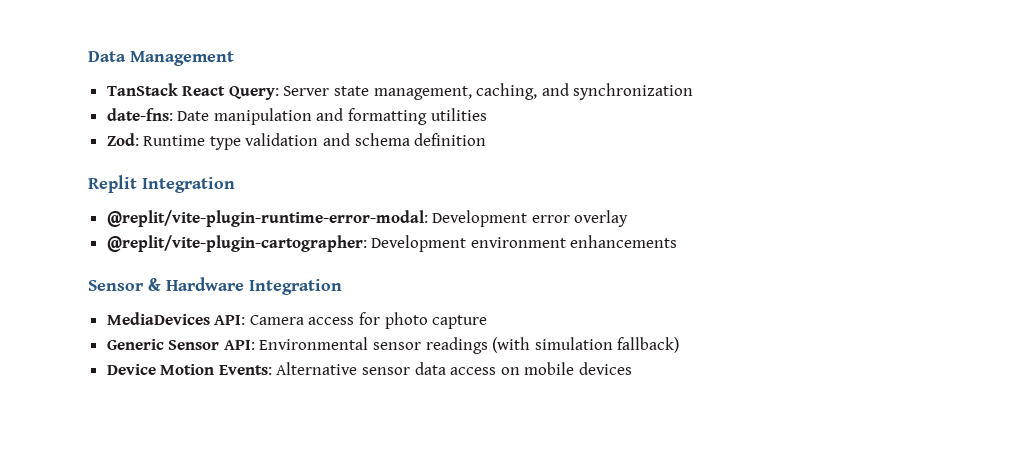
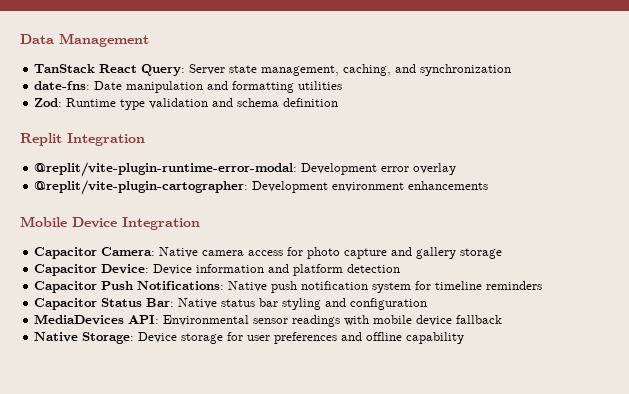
[88,277,342,295] [106,312,488,329] [106,337,680,354] [106,362,633,375] Sensor & Hardware Integration // MediaDevices API: Camera access for photo capture // Generic Sensor API: Environmental sensor readings (with simulation fallback) // Device Motion Events: Alternative sensor data access on mobile devices -> [20,216,200,230] [34,247,503,259] [34,264,401,276] [34,281,543,293] [34,298,428,310] [34,314,503,327] [34,332,465,344] Mobile Device Integration // Capacitor Camera: Native camera access for photo capture and gallery storage // Capacitor Device: Device information and platform detection // Capacitor Push Notifications: Native push notification system for timeline reminders // Capacitor Status Bar: Native status bar styling and configuration // MediaDevices API: Environmental sensor readings with mobile device fallback // Native Storage: Device storage for user preferences and offline capability

